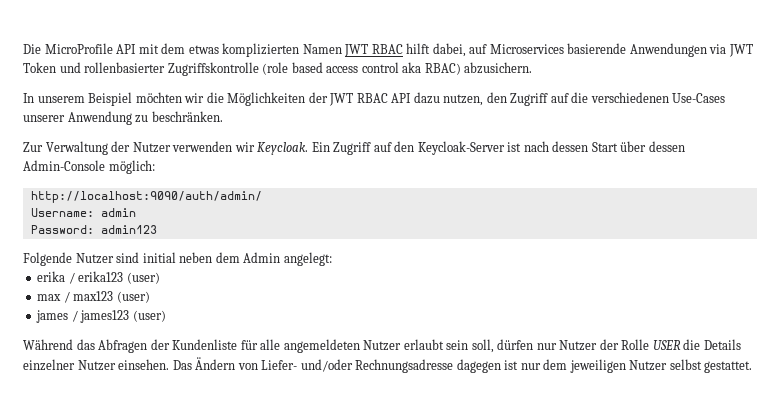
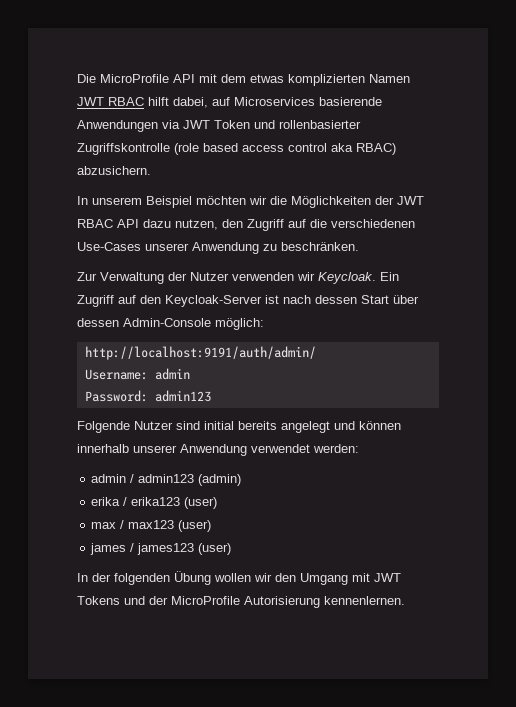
[30,191,262,203] http://localhost:9090/auth/admin/ -> [84,346,316,360] http://localhost:9191/auth/admin/
[179,252,332,266] neben dem Admin angelegt: -> [238,421,401,433] [77,444,359,456] [91,474,242,486] bereits angelegt und können innerhalb unserer Anwendung verwendet werden: // admin / admin123 (admin)
[23,339,741,353] [23,357,753,373] Während das Abfragen der Kundenliste für alle angemeldeten Nutzer erlaubt sein soll, dürfen nur Nutzer der Rolle USER die Details einzelner Nutzer einsehen. Das Ändern von Liefer- und/oder Rechnungsadresse dagegen ist nur dem jeweiligen Nutzer selbst gestattet. -> [77,571,401,585] [77,596,405,608] In der folgenden Übung wollen wir den Umgang mit JWT Tokens und der MicroProfile Autorisierung kennenlernen.

